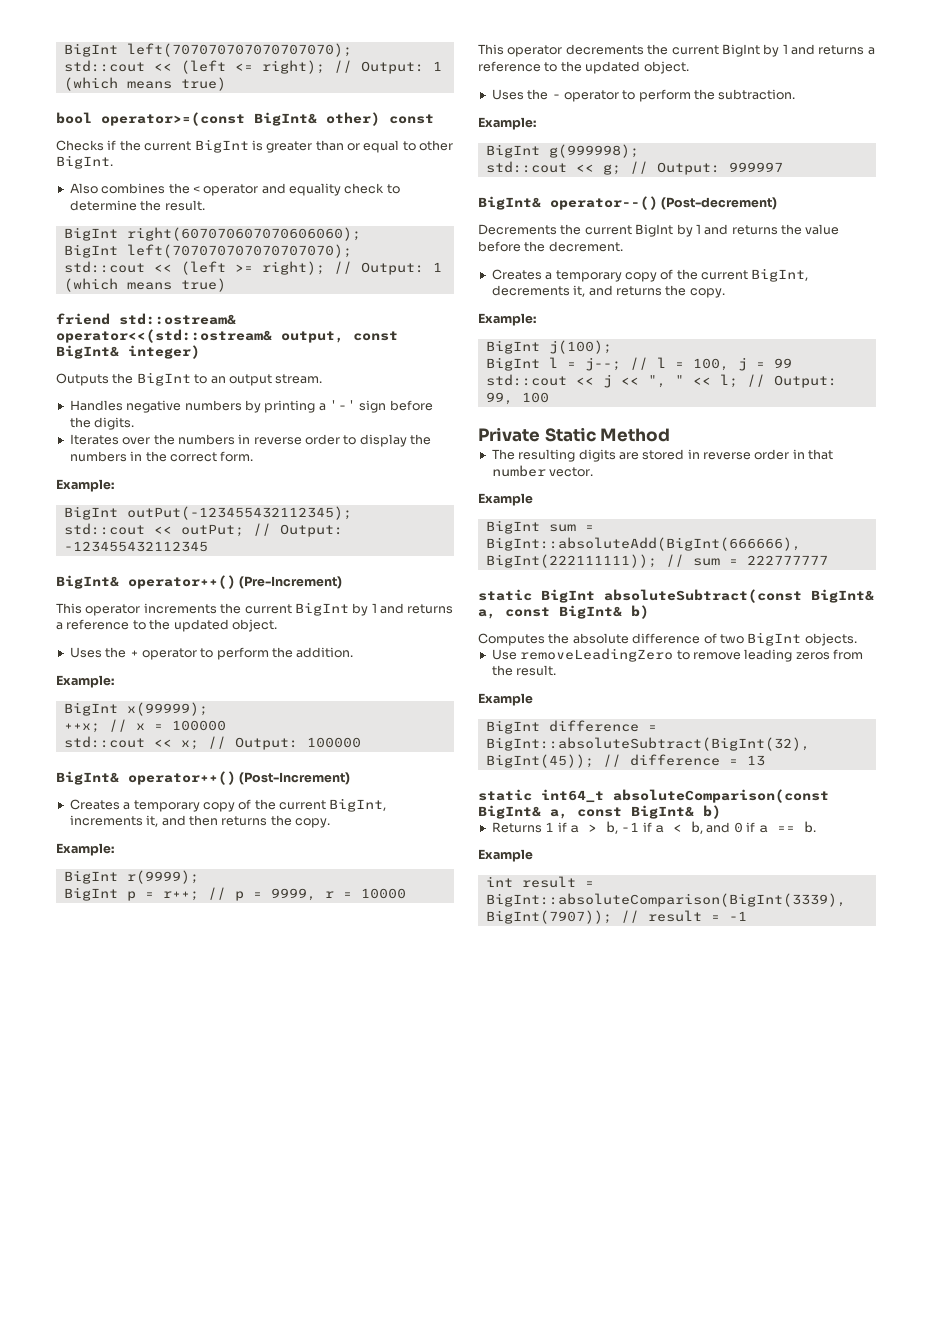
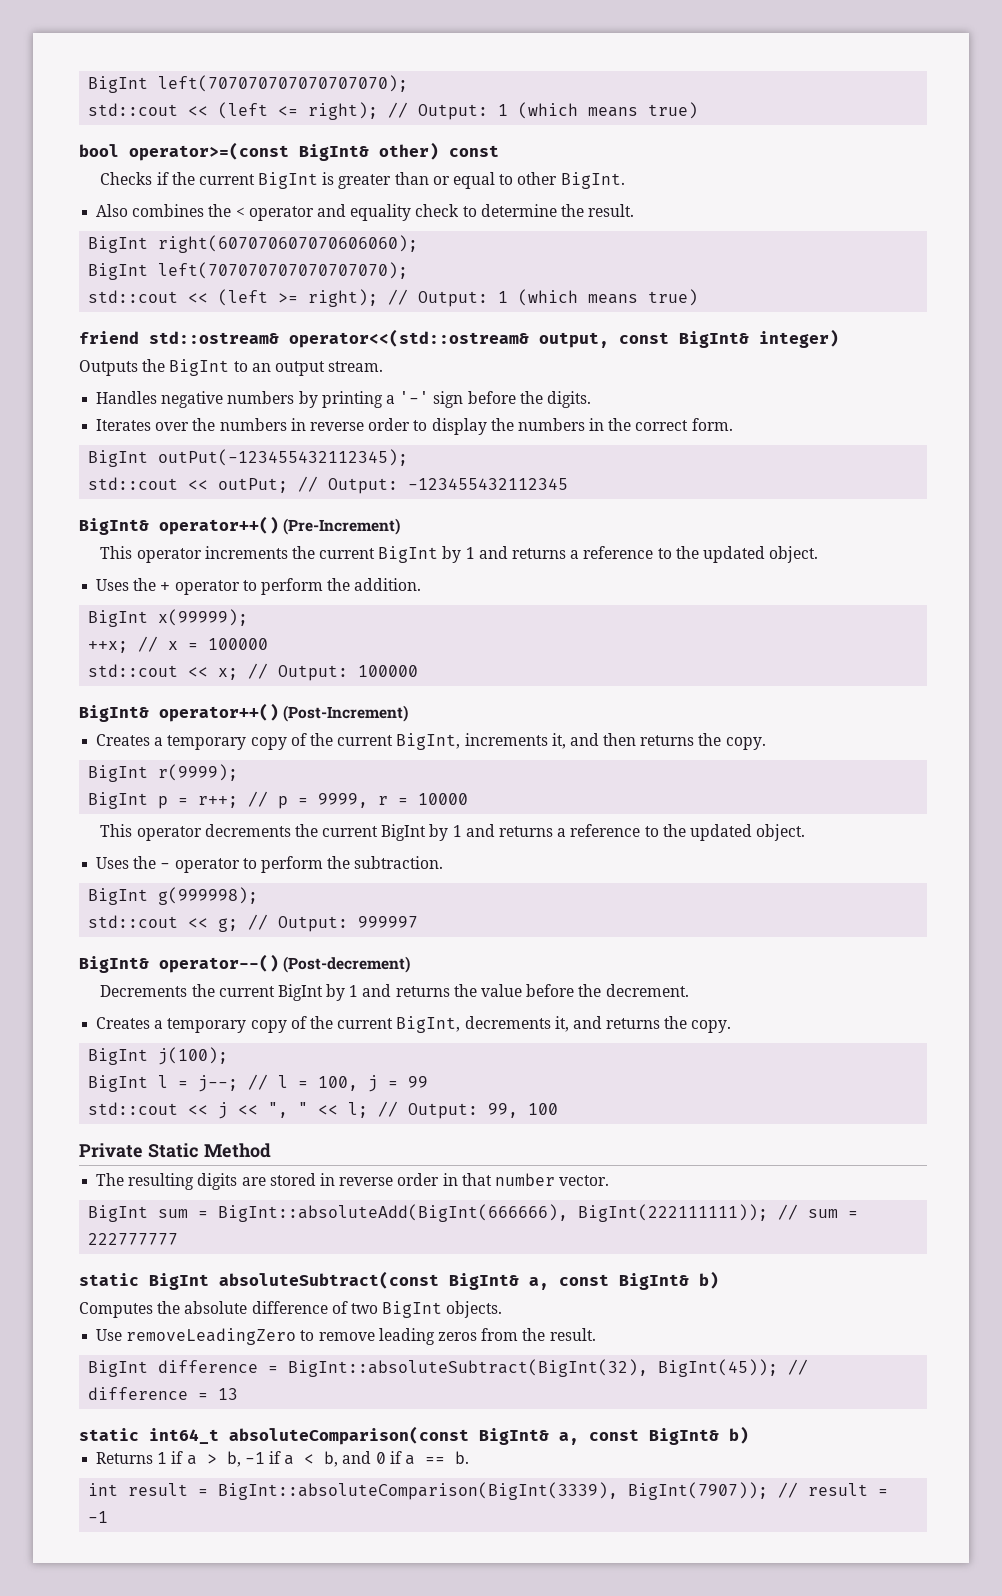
[56,479,114,492] // Example: -> (733, 424) none
[56,675,114,688] // Example: -> (422, 584) none
[56,843,114,856] // Example: -> (766, 743) none
[478,117,536,130] // Example: -> (444, 862) none
[478,313,536,326] // Example: -> (732, 1026) none
[478,493,533,506] // Example -> (610, 1180) none
[478,693,533,706] // Example -> (596, 1334) none
[478,849,533,862] // Example -> (469, 1457) none

